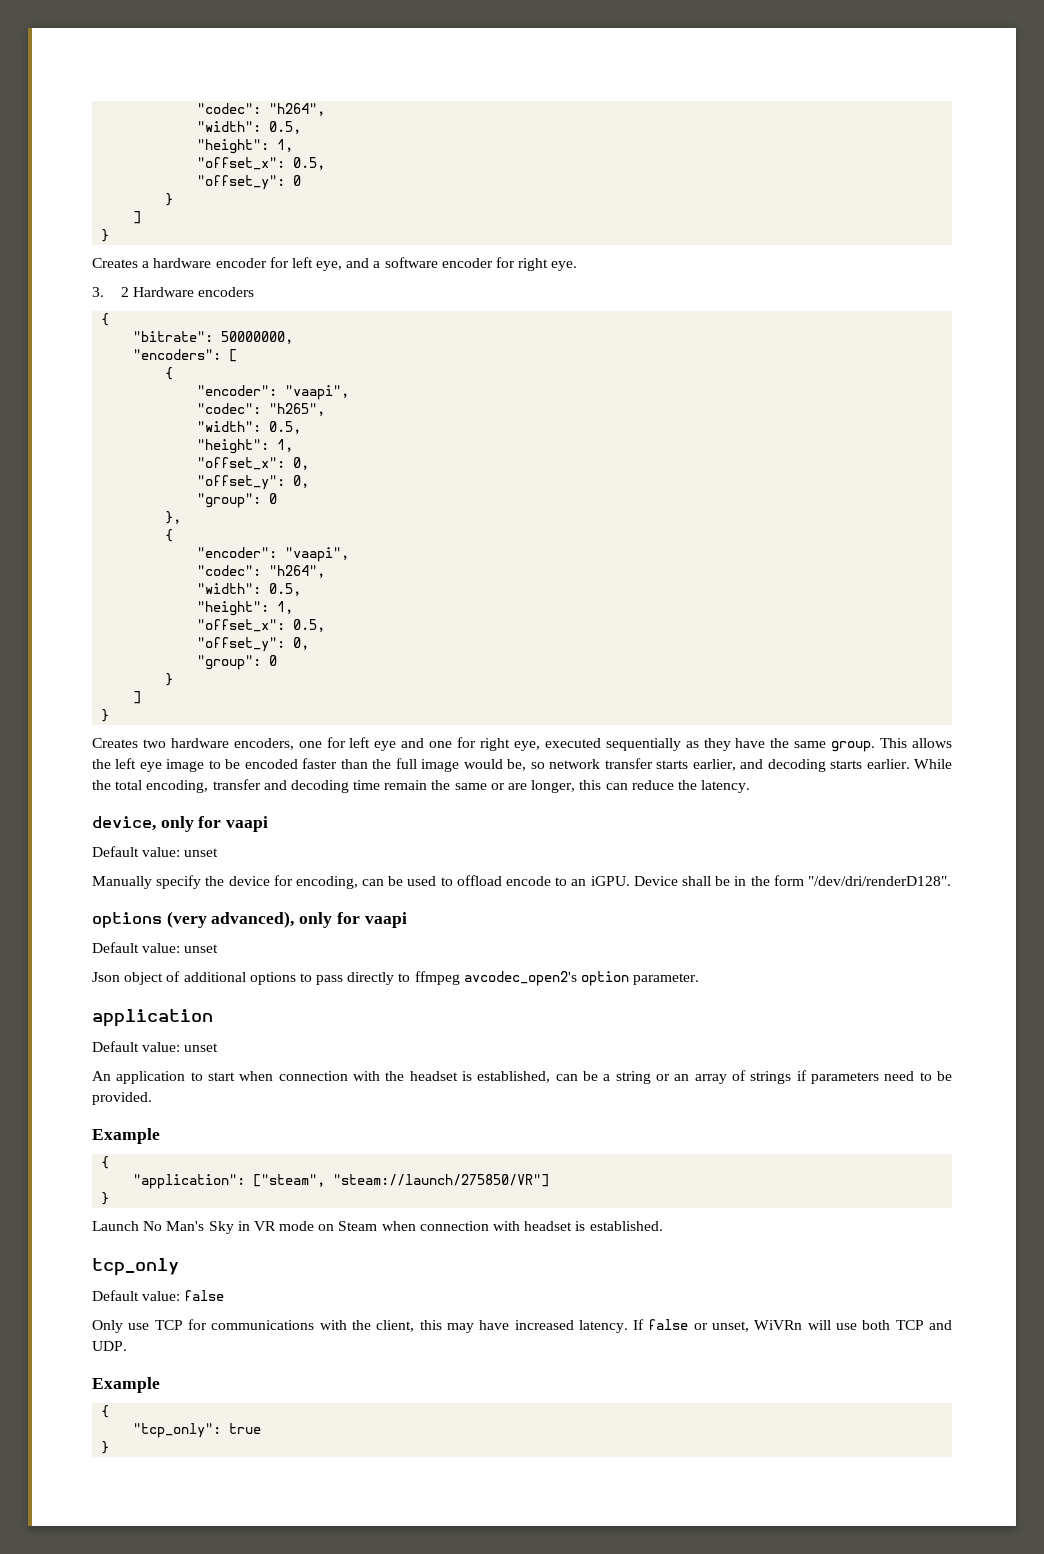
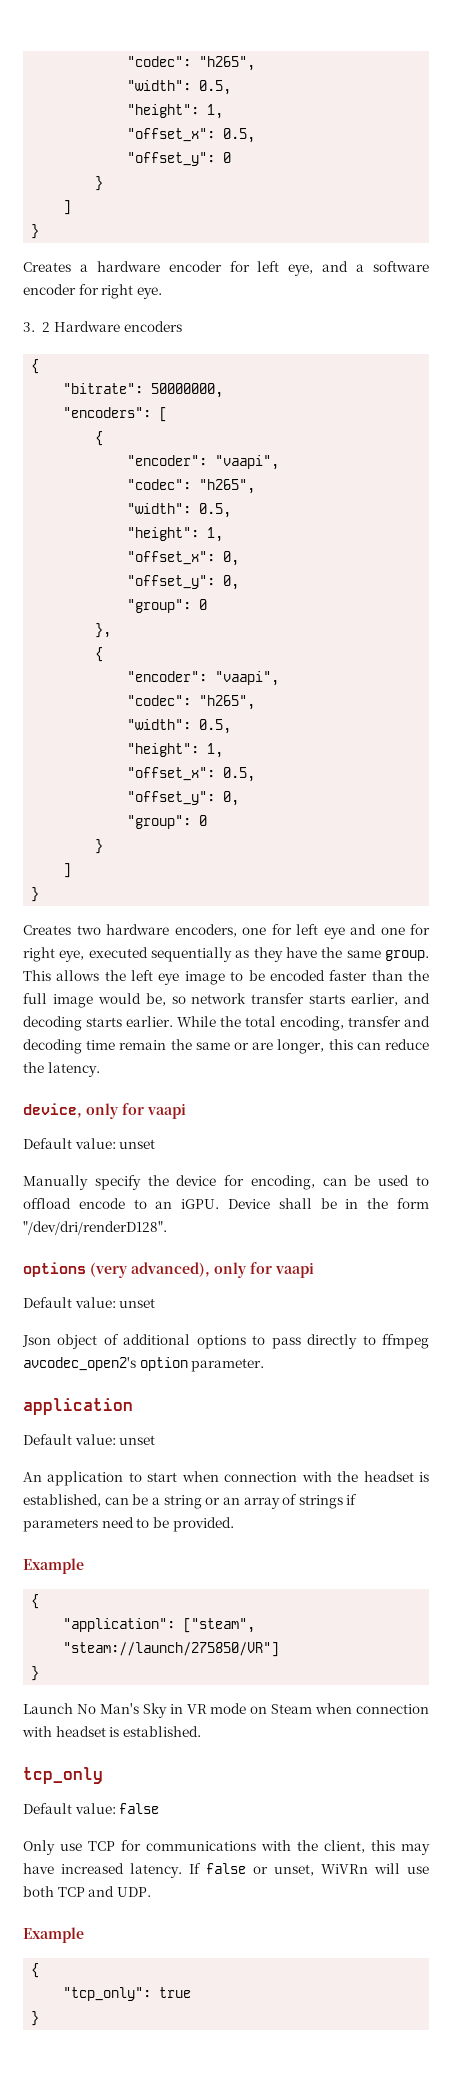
[197,103,326,116] "codec": "h264", -> [127,56,256,71] "codec": "h265",
[269,565,326,578] "h264", -> [199,695,256,710] "h265",

